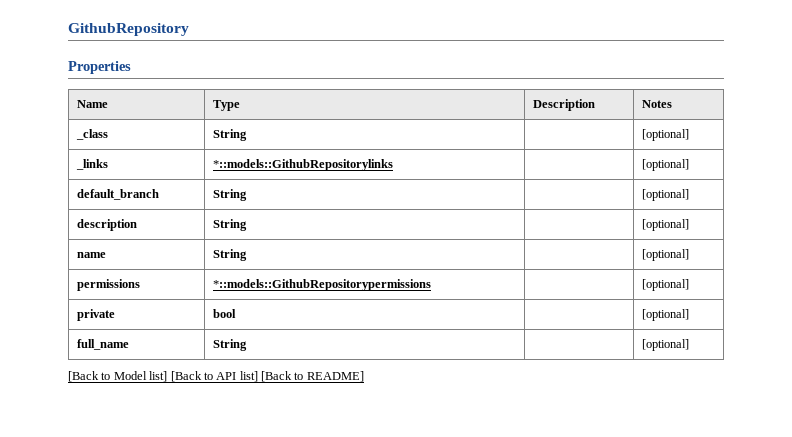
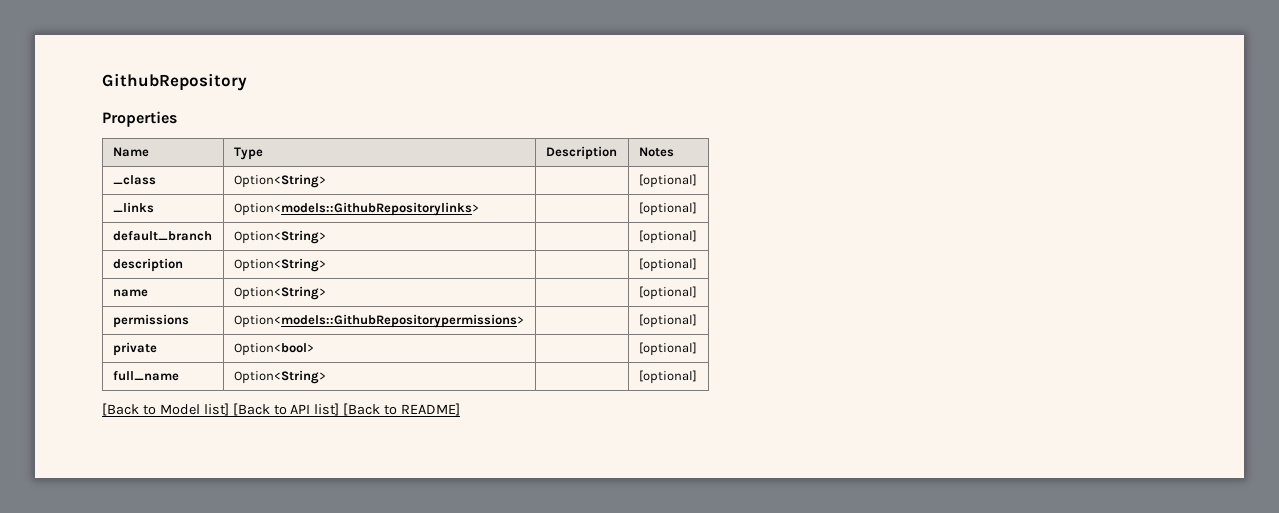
[213,129,248,141] String -> [233,174,326,188] Option<String>
[213,159,394,171] *::models::GithubRepositorylinks -> [233,202,479,216] Option<models::GithubRepositorylinks>
[213,189,248,201] String -> [233,230,326,244] Option<String>
[213,219,248,231] String -> [233,258,326,272] Option<String>
[213,249,248,261] String -> [233,286,326,300] Option<String>
[213,279,432,291] *::models::GithubRepositorypermissions -> [233,314,524,328] Option<models::GithubRepositorypermissions>
[213,309,237,318] bool -> [233,343,314,356] Option<bool>
[213,339,248,351] String -> [233,370,326,384] Option<String>

